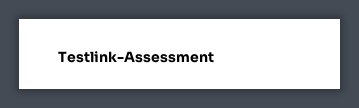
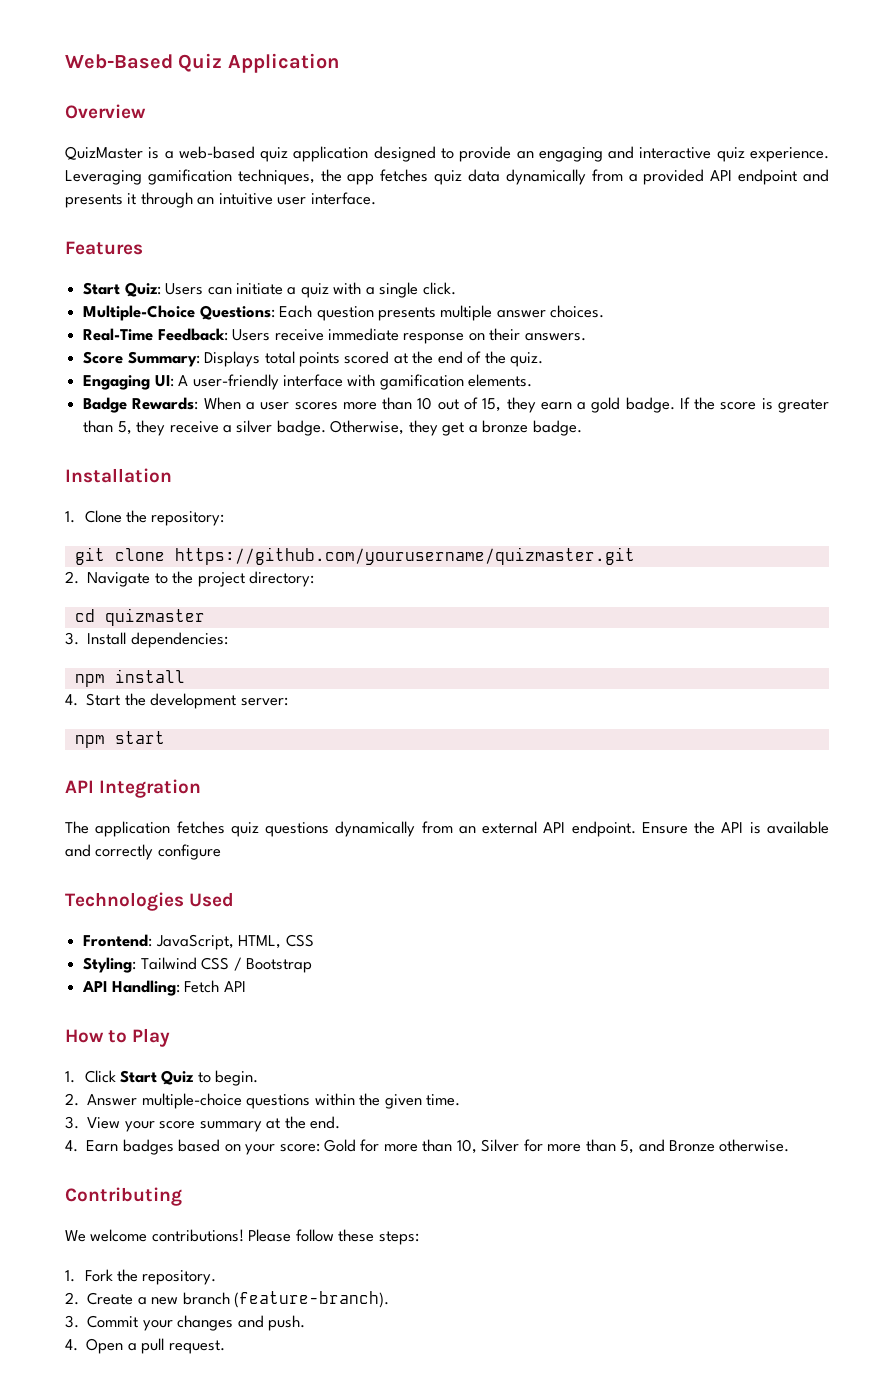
[58,51,214,63] Testlink-Assessment -> [65,53,339,73] [65,104,146,119] [65,146,830,162] [65,169,829,185] [65,192,376,208] [65,241,143,255] [83,282,456,298] [83,305,605,321] [83,328,586,344] [83,351,544,367] [83,374,533,390] [83,397,830,413] [83,420,582,436] [65,468,172,483] [65,510,225,526] [74,547,635,565] [65,571,315,587] [74,608,205,626] [65,632,228,648] [74,669,185,687] [65,693,288,709] [74,731,165,748] [65,779,202,798] [65,821,829,837] [65,844,221,860] [65,892,235,911] [83,934,314,950] [83,957,312,973] [82,980,246,996] [65,1028,171,1047] [65,1070,259,1086] [65,1093,460,1109] [65,1116,340,1132] [65,1139,790,1155] [65,1187,182,1206] [65,1229,419,1245] [65,1269,217,1285] [65,1291,390,1308] [65,1315,306,1331] [65,1338,225,1354] Web-Based Quiz Application // Overview // QuizMaster is a web-based quiz application designed to provide an engaging and interactive quiz experience. Leveraging gamification techniques, the app fetches quiz data dynamically from a provided API endpoint and presents it through an intuitive user interface. // Features // Start Quiz: Users can initiate a quiz with a single click. // Multiple-Choice Questions: Each question presents multiple answer choices. // Real-Time Feedback: Users receive immediate response on their answers. // Score Summary: Displays total points scored at the end of the quiz. // Engaging UI: A user-friendly interface with gamification elements. // Badge Rewards: When a user scores more than 10 out of 15, they earn a gold badge. If the score is greater than 5, they receive a silver badge. Otherwise, they get a bronze badge. // Installation // 1. Clone the repository: // git clone https://github.com/yourusername/quizmaster.git // 2. Navigate to the project directory: // cd quizmaster // 3. Install dependencies: // npm install // 4. Start the development server: // npm start // API Integration // The application fetches quiz questions dynamically from an external API endpoint. Ensure the API is available and correctly configure // Technologies Used // Frontend: JavaScript, HTML, CSS // Styling: Tailwind CSS / Bootstrap // API Handling: Fetch API // How to Play // 1. Click Start Quiz to begin. // 2. Answer multiple-choice questions within the given time. // 3. View your score summary at the end. // 4. Earn badges based on your score: Gold for more than 10, Silver for more than 5, and Bronze otherwise. // Contributing // We welcome contributions! Please follow these steps: // 1. Fork the repository. // 2. Create a new branch (feature-branch). // 3. Commit your changes and push. // 4. Open a pull request.

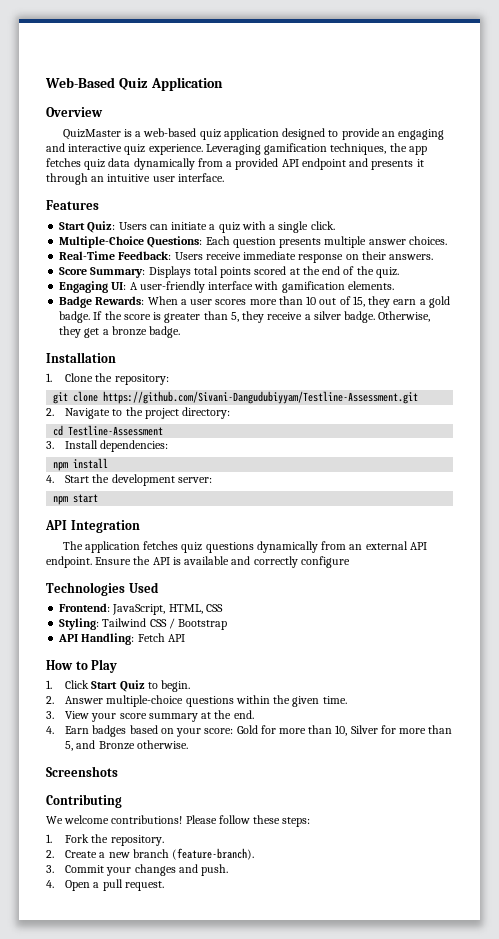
[174,547,635,565] https://github.com/yourusername/quizmaster.git -> [103,391,419,404] https://github.com/Sivani-Dangudubiyyam/Testline-Assessment.git
[104,608,205,626] quizmaster -> [68,425,164,436] Testline-Assessment
(790, 1145) none -> [46,766,118,777] // Screenshots

